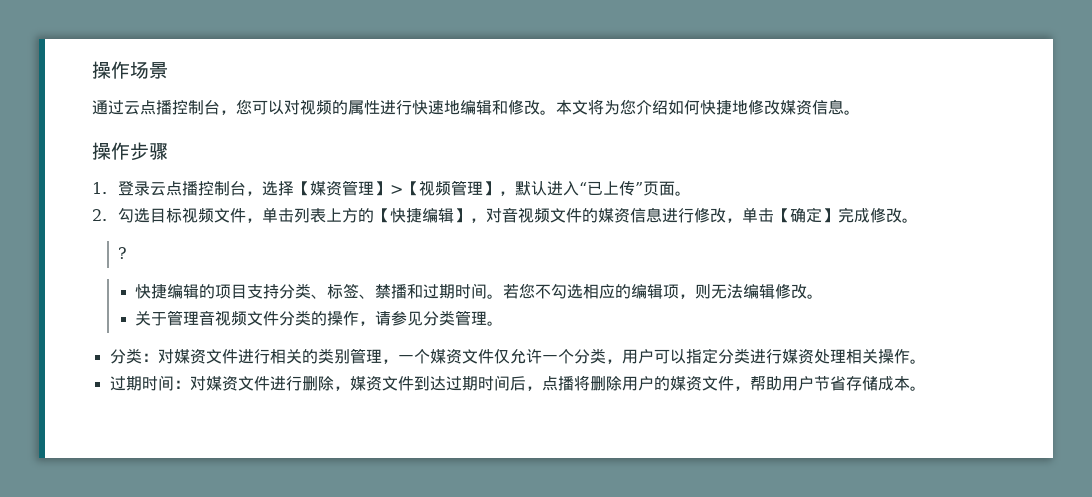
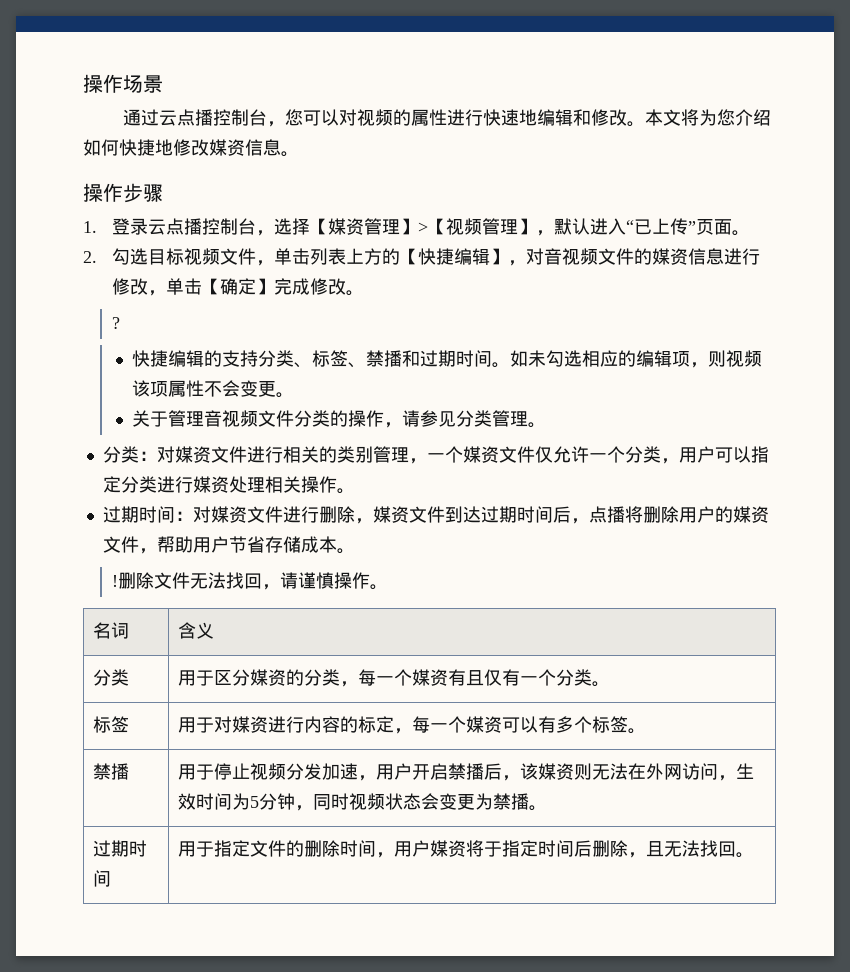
[215,284,248,299] 项目 -> (223, 358) none
[503,283,552,299] 若您不 -> [510,350,547,367] 如未
[711,283,808,299] 无法编辑修改 -> [726,350,763,367] [132,380,277,397] 视频该项属性不会变更
(926, 388) none -> [112,572,389,590] [92,622,129,639] [177,622,214,639] [92,669,129,686] [177,669,610,687] [92,716,129,733] [177,716,646,734] [92,763,129,780] [177,763,754,781] [177,793,547,811] [92,840,147,857] [92,870,111,887] [177,840,754,858] // !删除文件无法找回，请谨慎操作。 // 名词 | 含义 // 分类 | 用于区分媒资的分类，每一个媒资有且仅有一个分类。 // 标签 | 用于对媒资进行内容的标定，每一个媒资可以有多个标签。 // 禁播 | 用于停止视频分发加速，用户开启禁播后，该媒资则无法在外网访问，生效时间为5分钟，同时视频状态会变更为禁播。 // 过期时间 | 用于指定文件的删除时间，用户媒资将于指定时间后删除，且无法找回。

